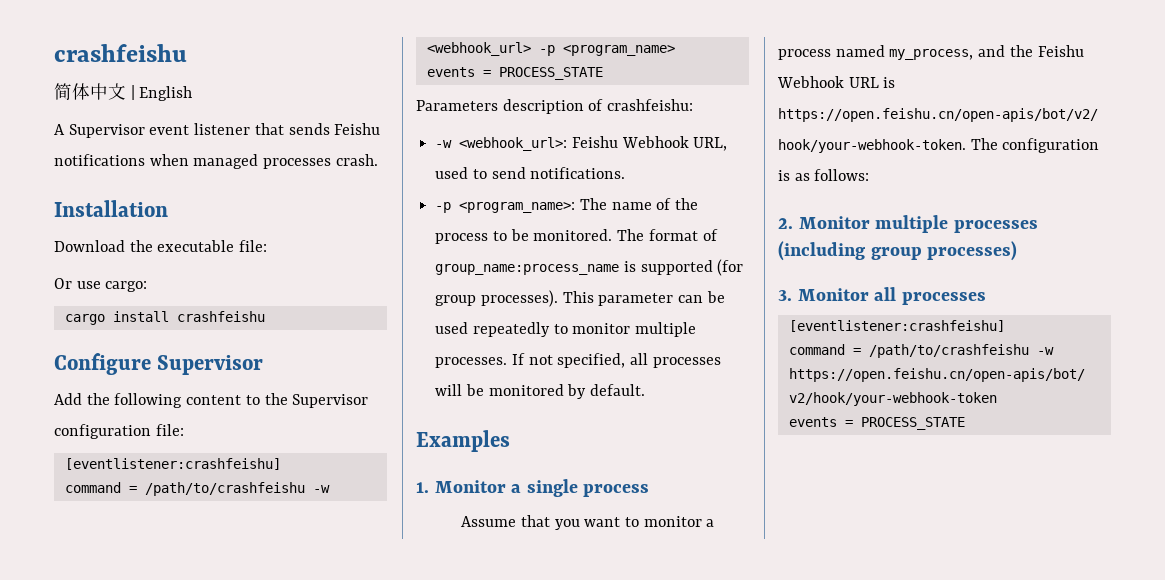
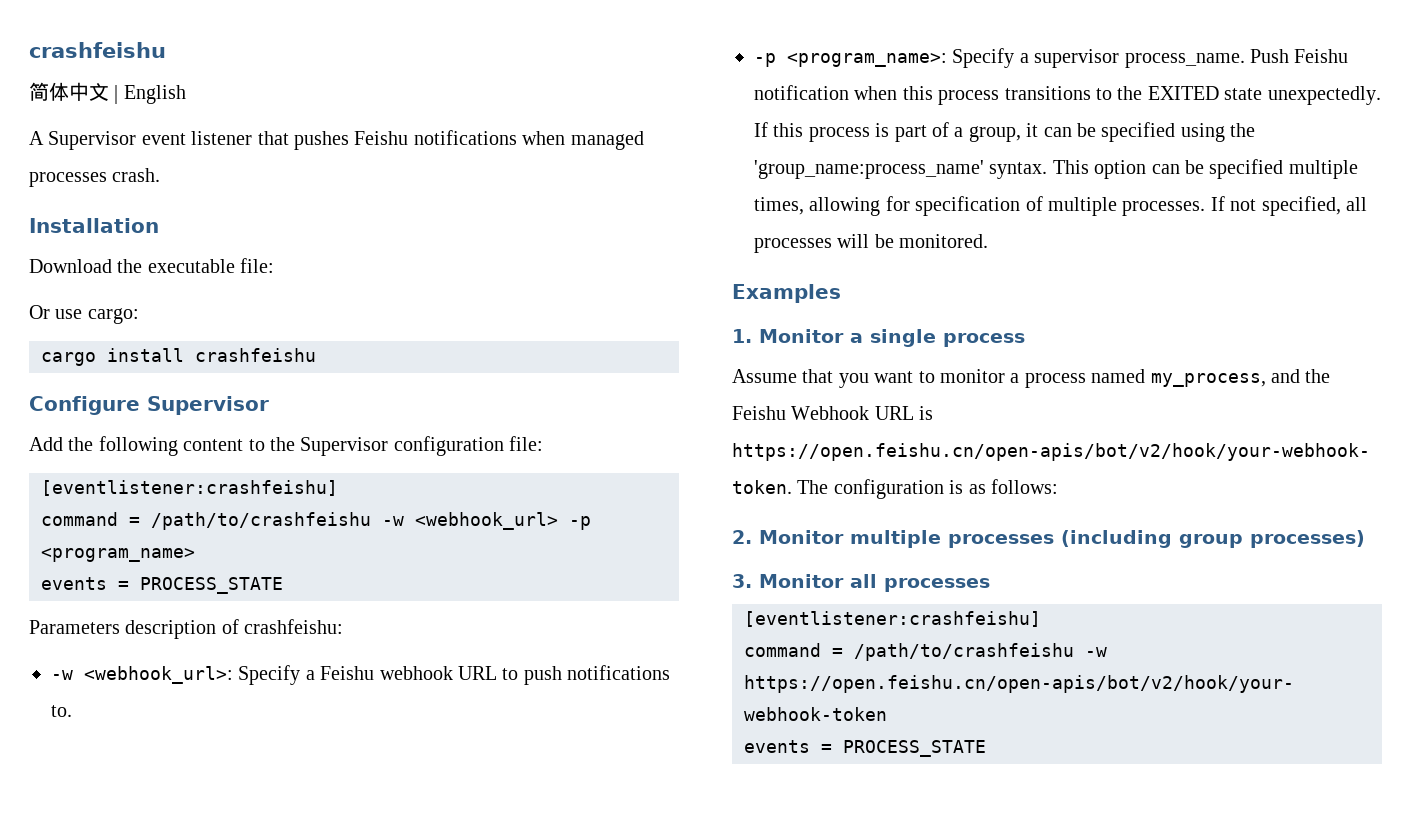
[288,123,330,135] sends -> [294,131,349,150] pushes
[571,136,728,151] [435,167,626,179] [435,198,699,213] [435,229,718,244] [435,259,744,276] [435,290,725,307] [435,322,631,337] Feishu Webhook URL, used to send notifications. // -p <program_name>: The name of the process to be monitored. The format of group_name:process_name is supported (for group processes). This parameter can be used repeatedly to monitor -> [238,665,671,685] [51,705,72,717] [754,48,1349,68] [754,85,1381,105] [754,122,1256,142] [754,159,1358,179] [754,196,1043,216] Specify a Feishu webhook URL to push notifications to. // -p <program_name>: Specify a supervisor process_name. Push Feishu notification when this process transitions to the EXITED state unexpectedly. If this process is part of a group, it can be specified using the 'group_name:process_name' syntax. This option can be specified multiple times, allowing for specification of
[488,384,646,399] monitored by default. -> [899,234,989,248] monitored.

